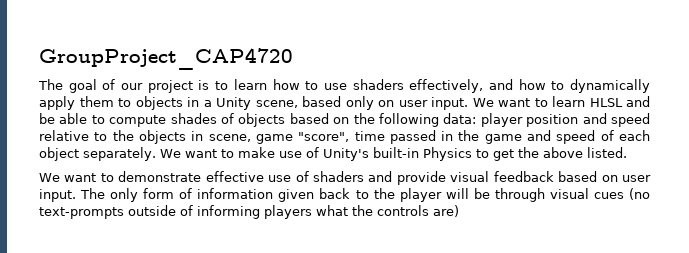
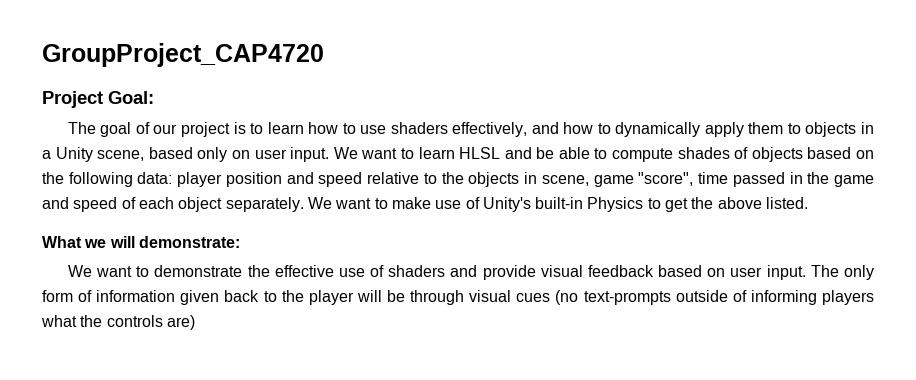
(293, 59) none -> [42,91,154,108] // Project Goal:
(627, 152) none -> [42,236,240,248] // What we will demonstrate:
(202, 176) none -> [247,265,270,277] the

